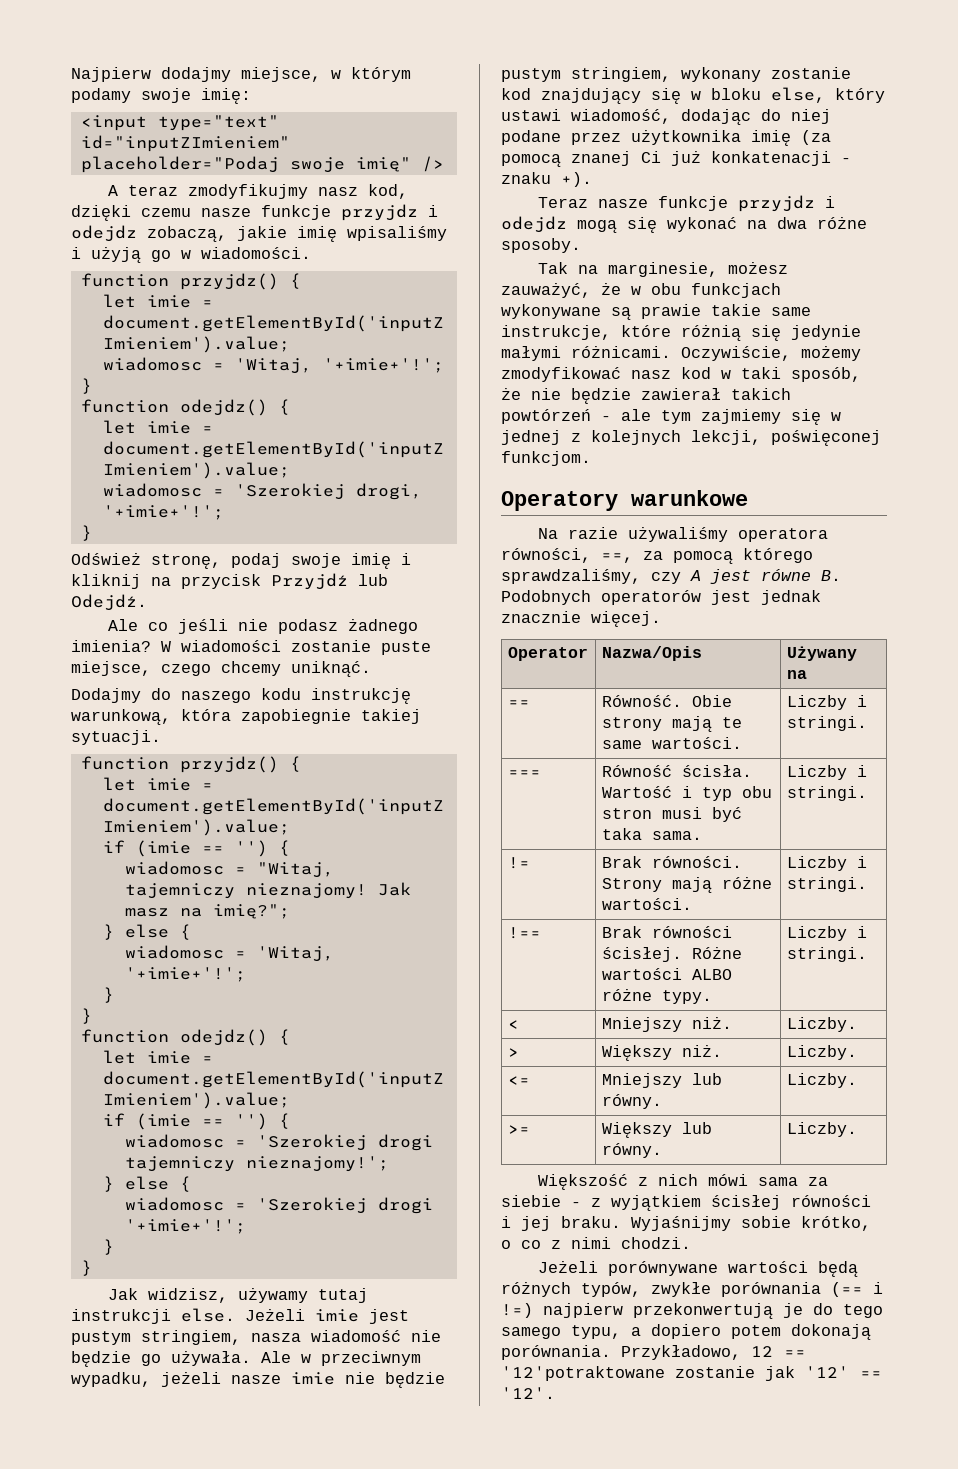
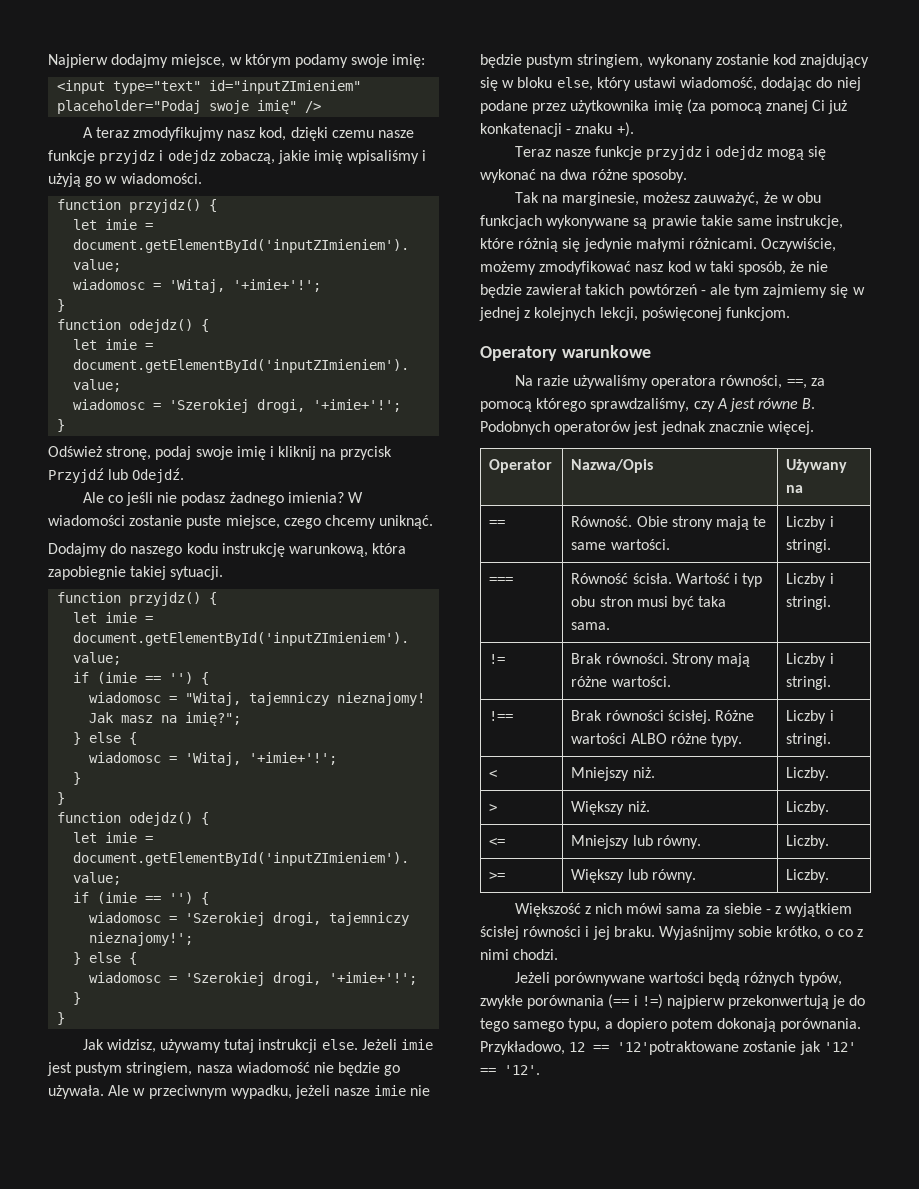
[377,1134,433,1151] drogi -> [273,912,322,926] drogi,
[377,1197,433,1214] drogi -> [273,972,322,986] drogi,

